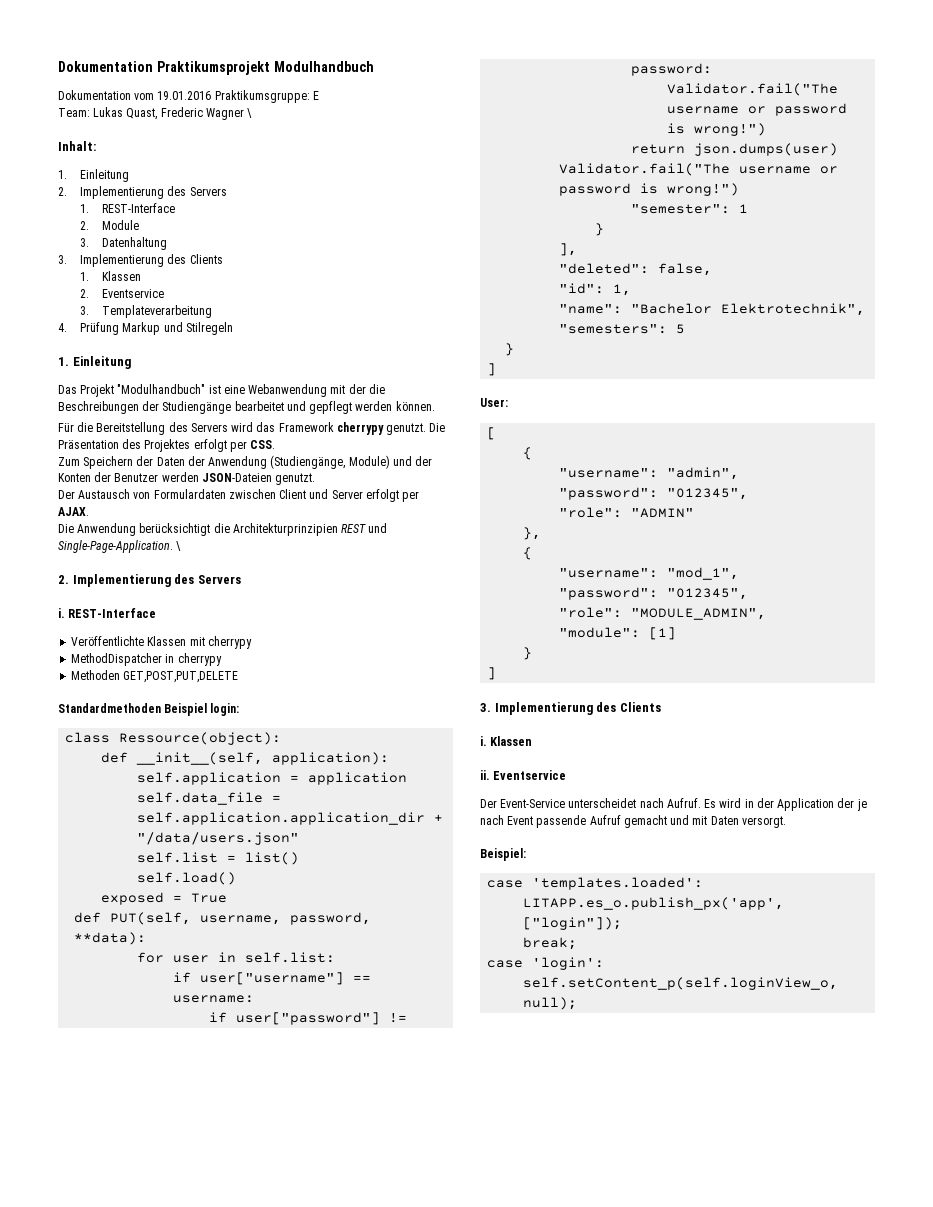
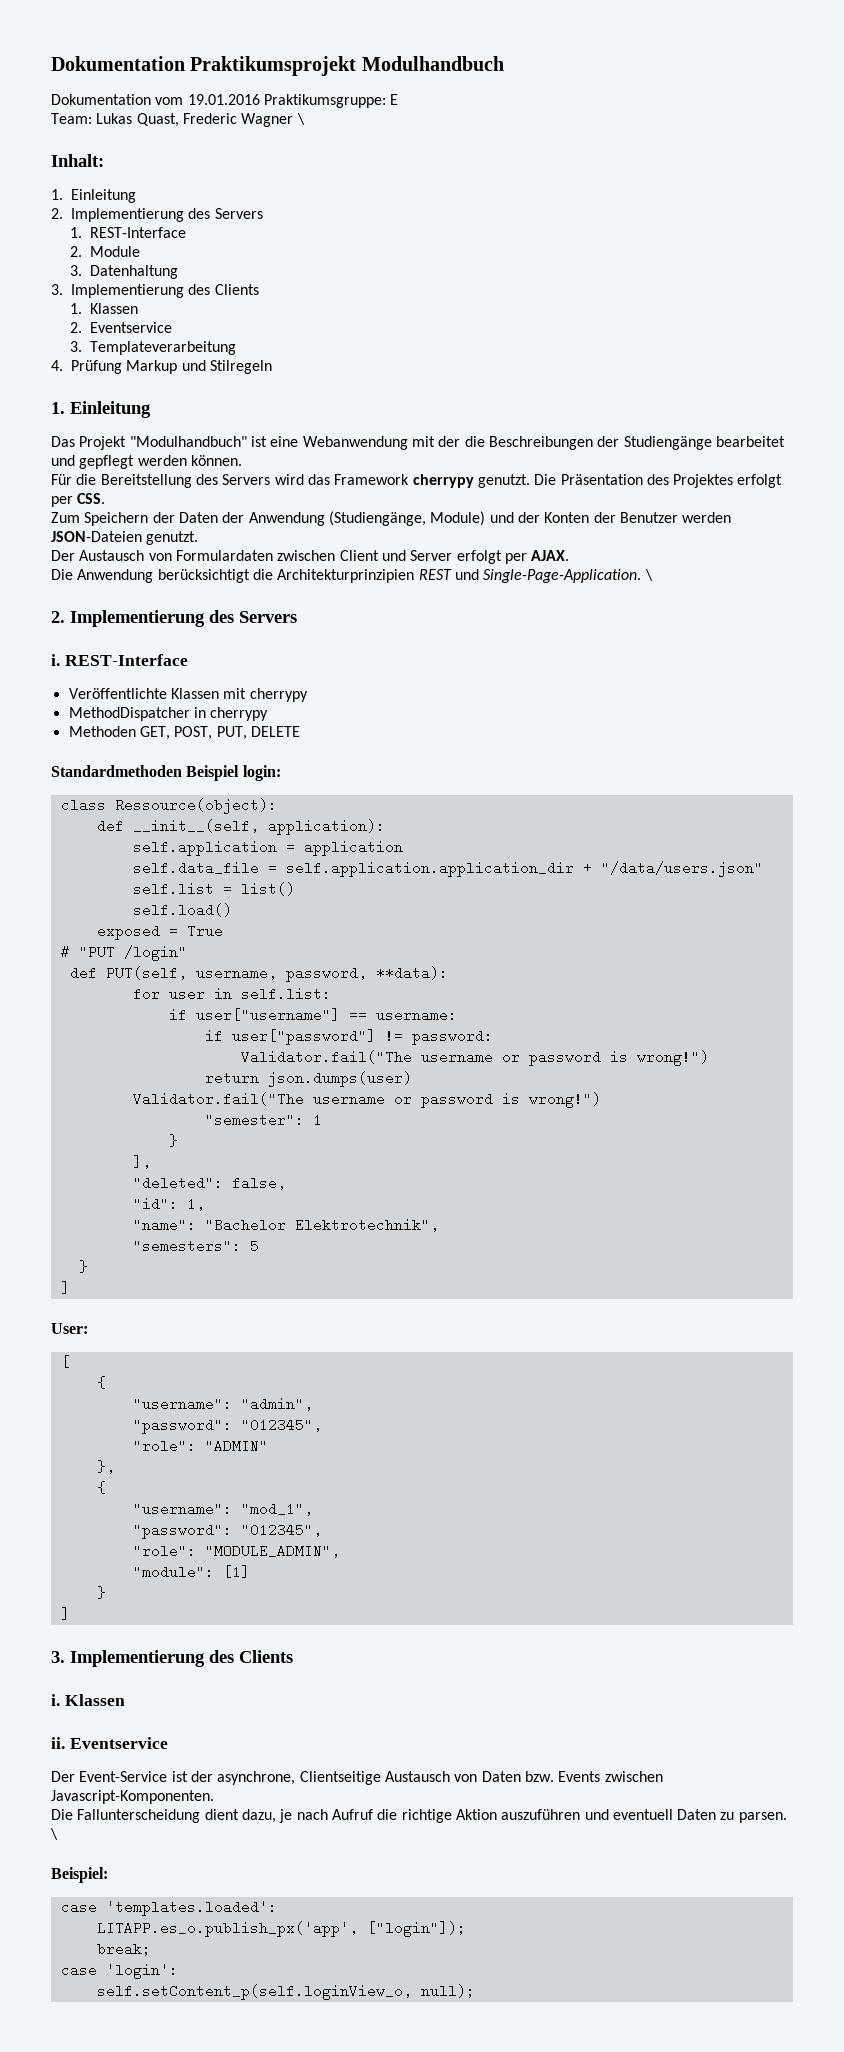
[123,671,239,683] GET,POST,PUT,DELETE -> [139,726,300,740] GET, POST, PUT, DELETE
(228, 898) none -> [60,945,187,961] // # "PUT /login"
[568,798,867,811] [480,815,786,828] unterscheidet nach Aufruf. Es wird in der Application der je nach Event passende Aufruf gemacht und mit Daten versorgt. -> [171,1771,663,1785] [51,1790,214,1804] [51,1809,787,1823] [50,1828,58,1840] ist der asynchrone, Clientseitige Austausch von Daten bzw. Events zwischen Javascript-Komponenten. // Die Fallunterscheidung dient dazu, je nach Aufruf die richtige Aktion auszuführen und eventuell Daten zu parsen. \

